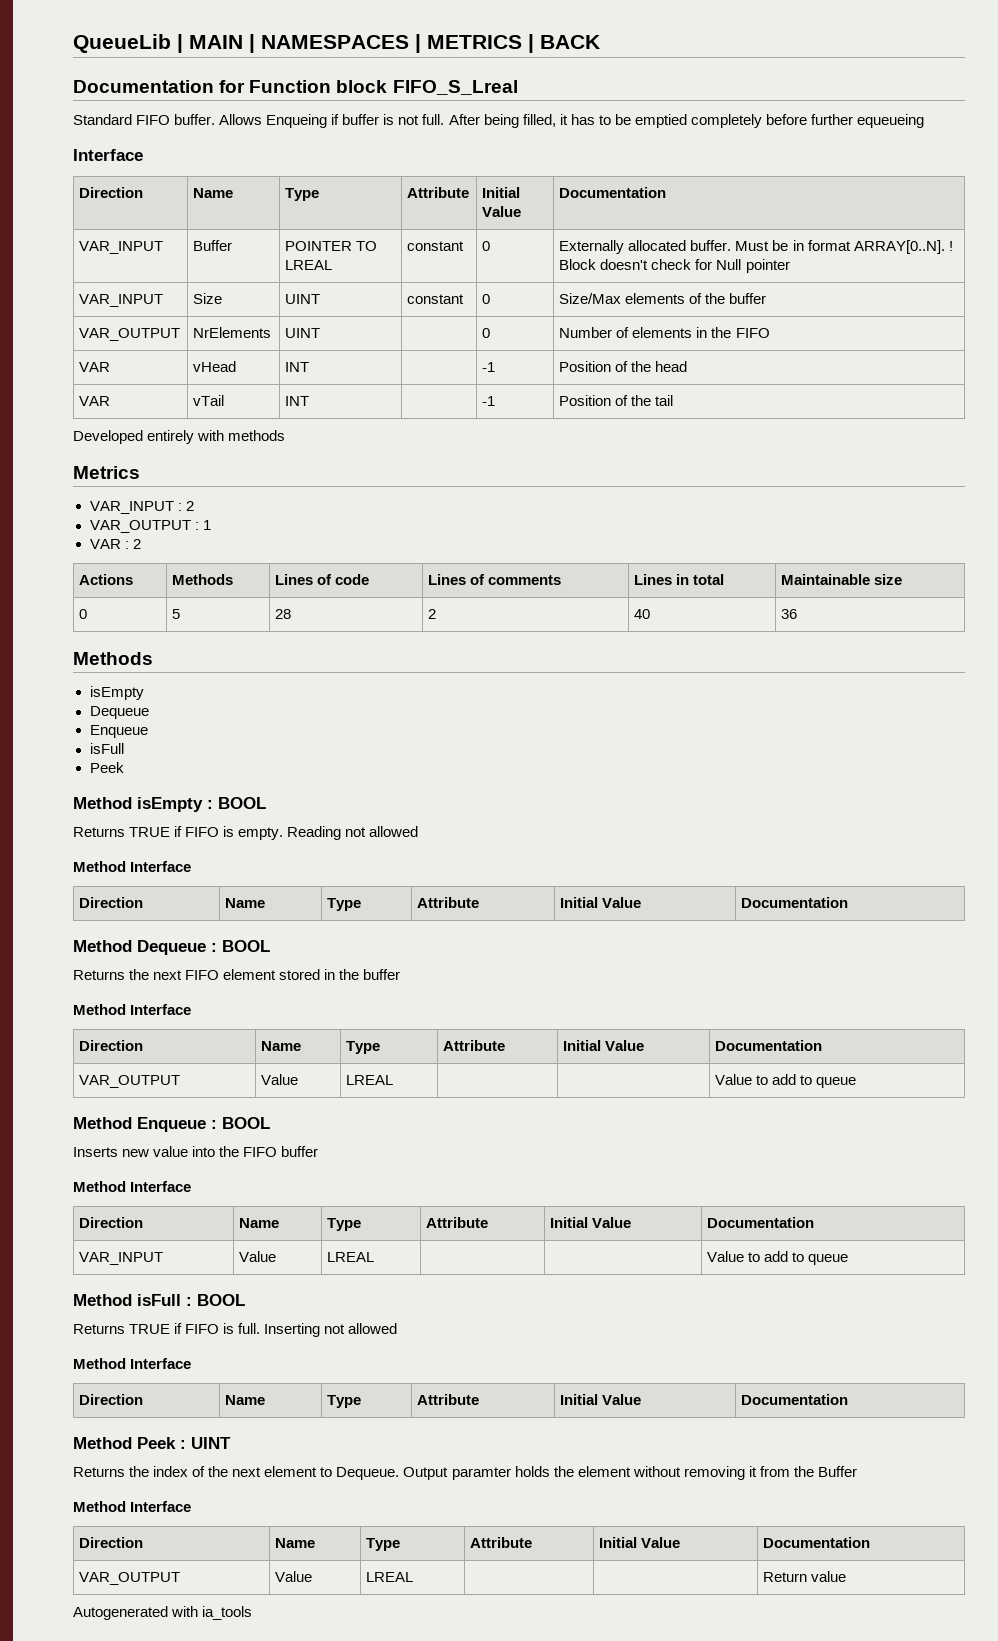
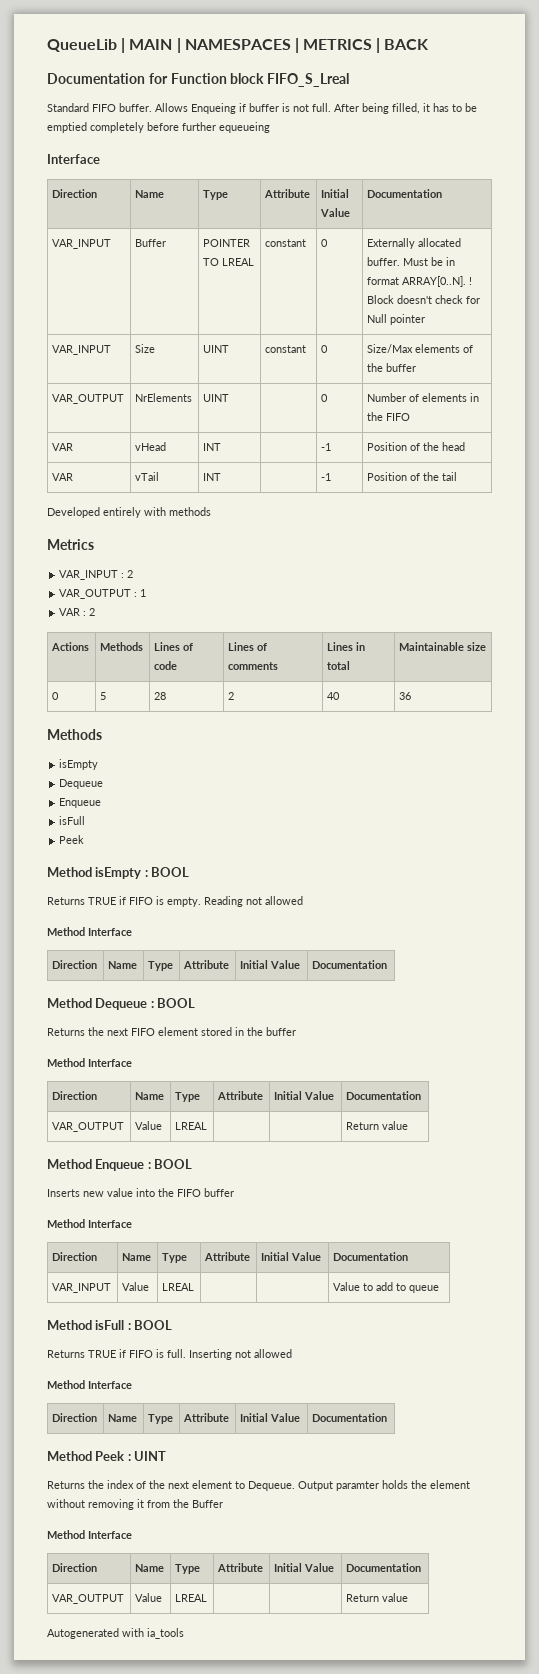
[715,1074,857,1088] Value to add to queue -> [346,1121,409,1130] Return value

